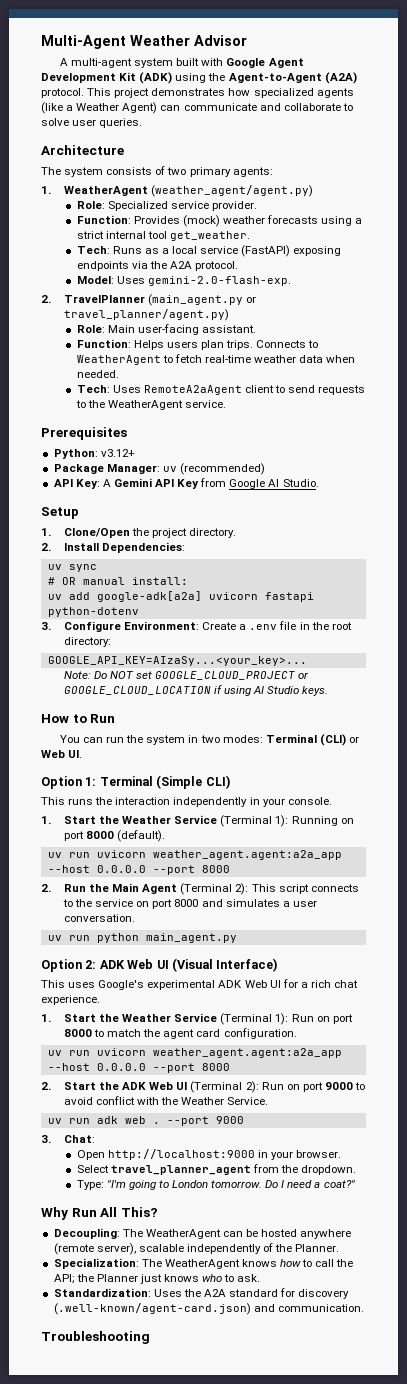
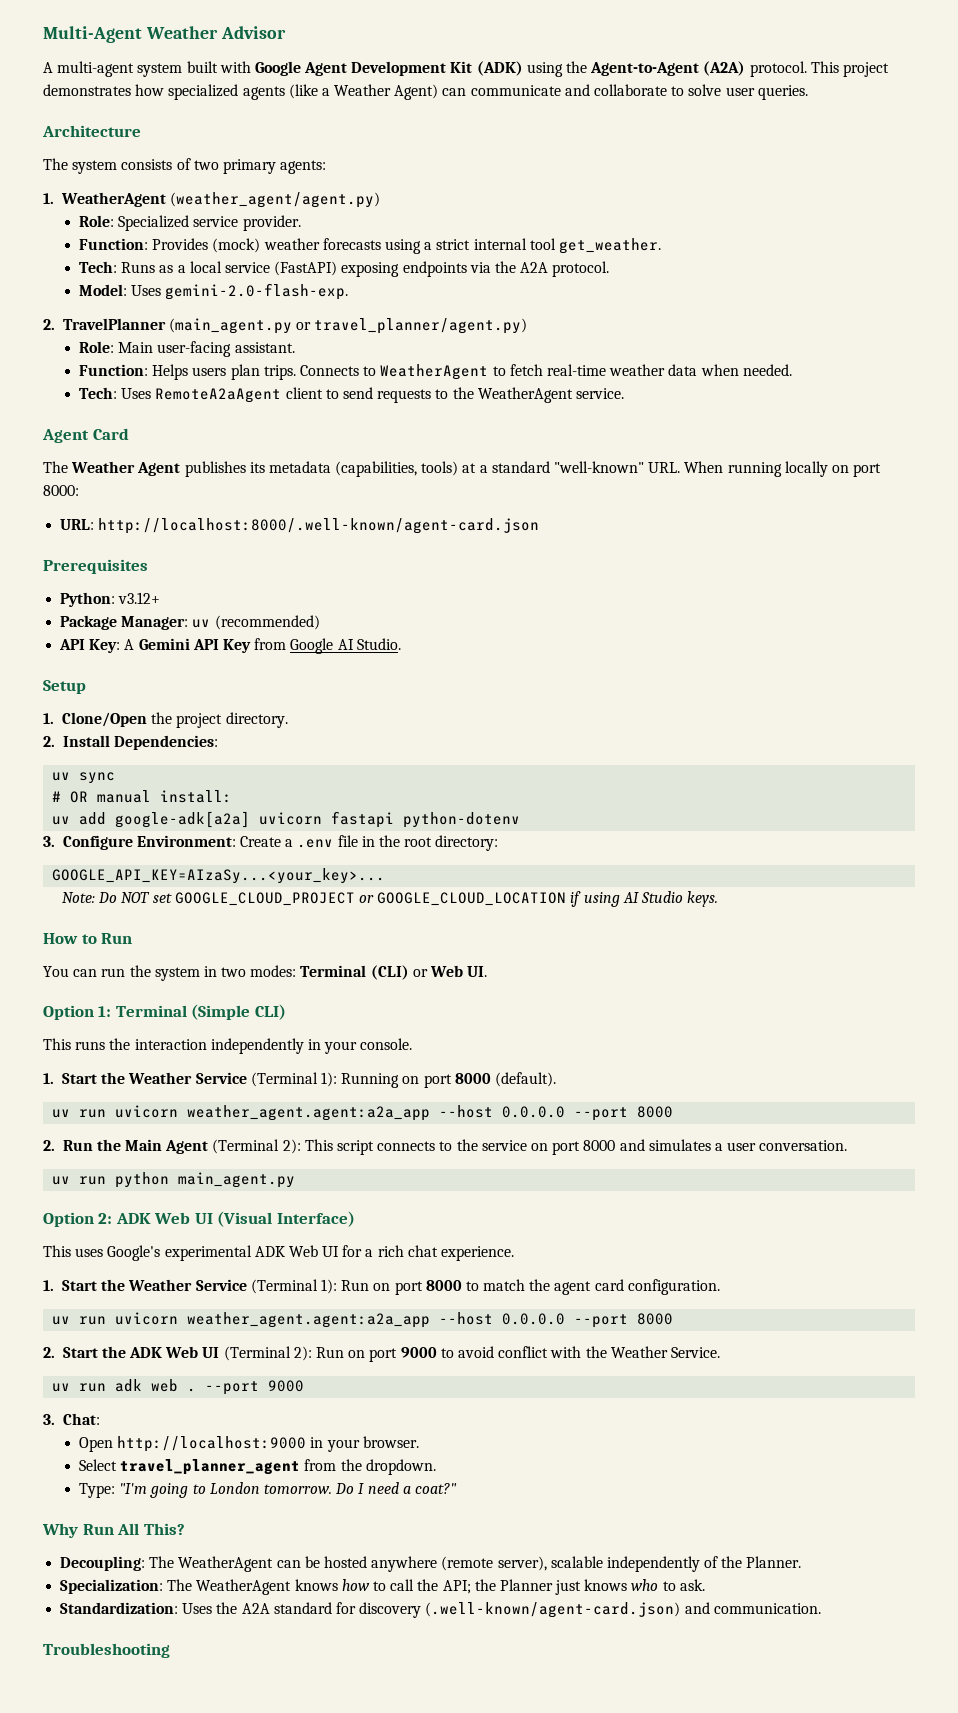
(226, 404) none -> [42,428,129,443] [43,461,882,477] [43,485,79,496] [60,518,540,534] // Agent Card // The Weather Agent publishes its metadata (capabilities, tools) at a standard "well-known" URL. When running locally on port 8000: // URL: http://localhost:8000/.well-known/agent-card.json

